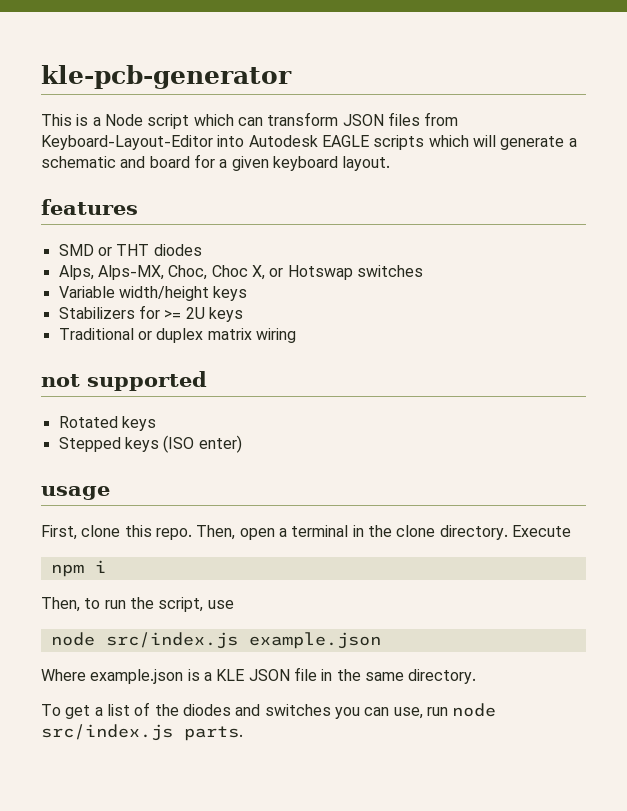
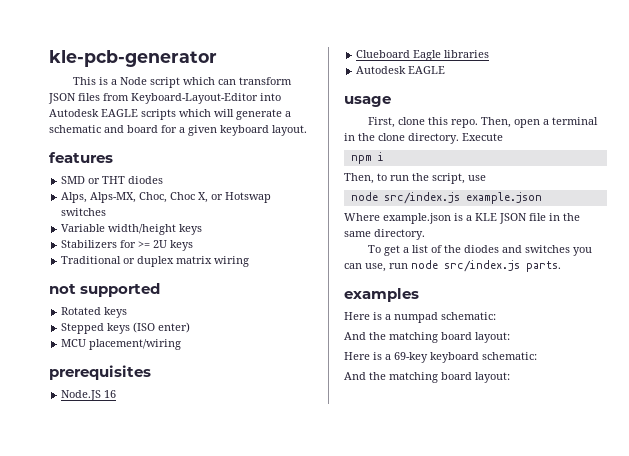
(242, 444) none -> [61,339,182,350] [49,365,151,380] [61,390,117,401] [356,50,490,61] [356,66,446,74] // MCU placement/wiring // prerequisites // Node.JS 16 // Clueboard Eagle libraries // Autodesk EAGLE
(243, 733) none -> [344,288,419,302] [344,312,496,323] [344,332,510,343] [344,352,537,363] [344,372,510,383] // examples // Here is a numpad schematic: // And the matching board layout: // Here is a 69-key keyboard schematic: // And the matching board layout:

